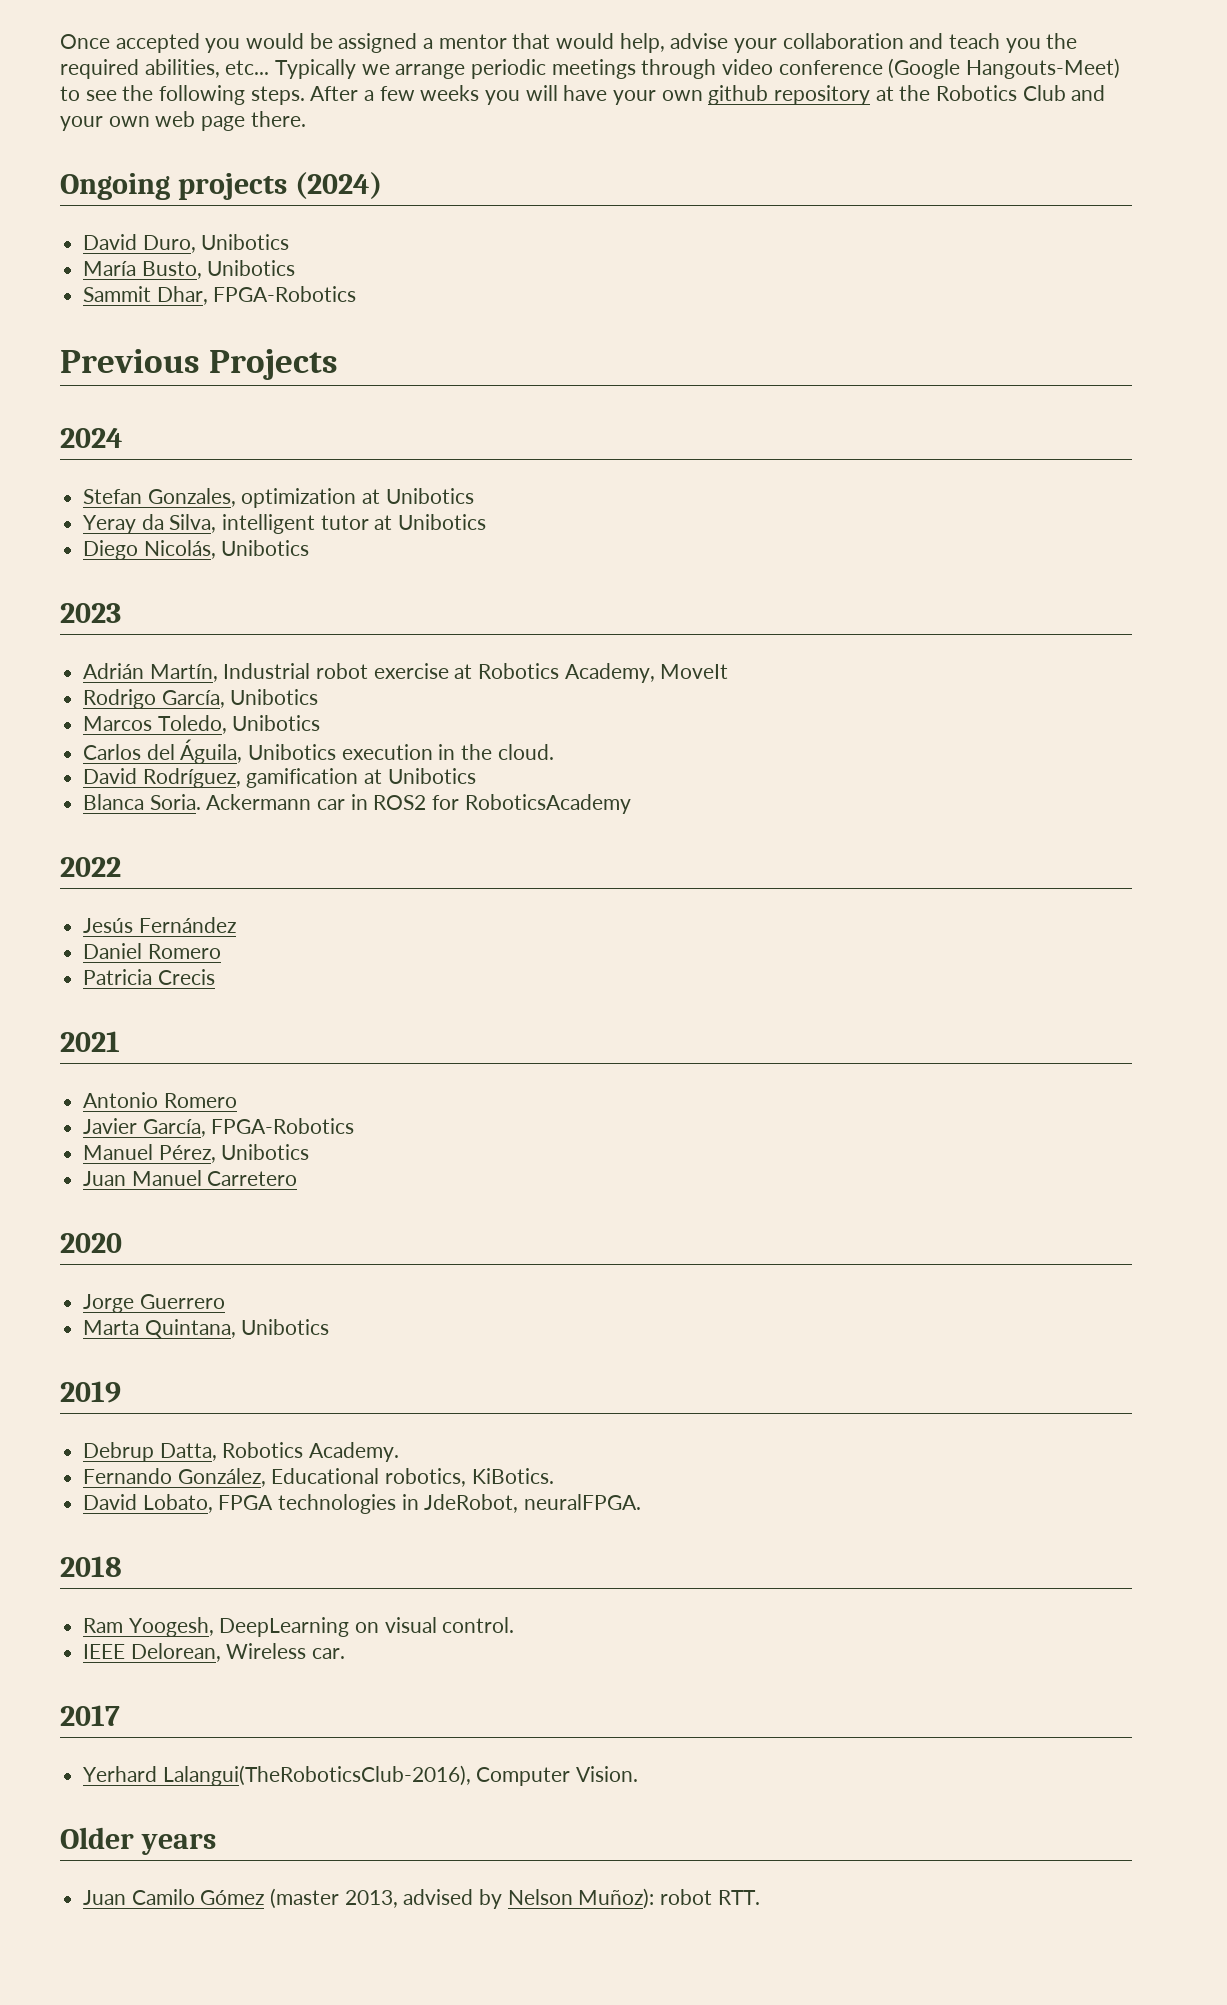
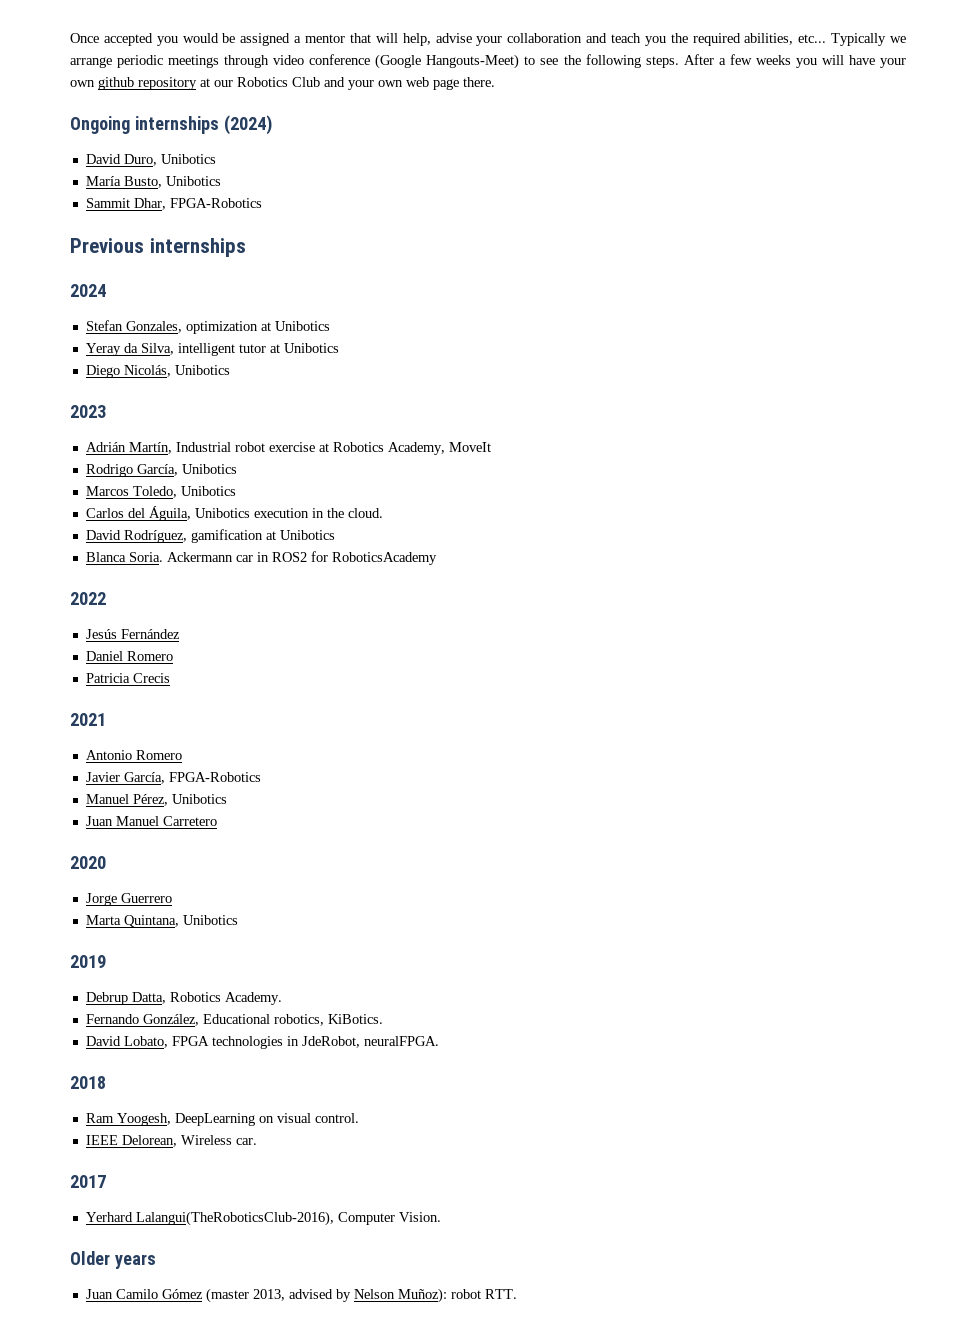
[556,33,615,49] would -> [375,33,398,43] will
[899,85,931,101] the -> [214,80,233,87] our
[178,173,288,200] projects -> [134,116,219,134] internships
[209,349,339,380] Projects -> [149,238,246,257] internships

